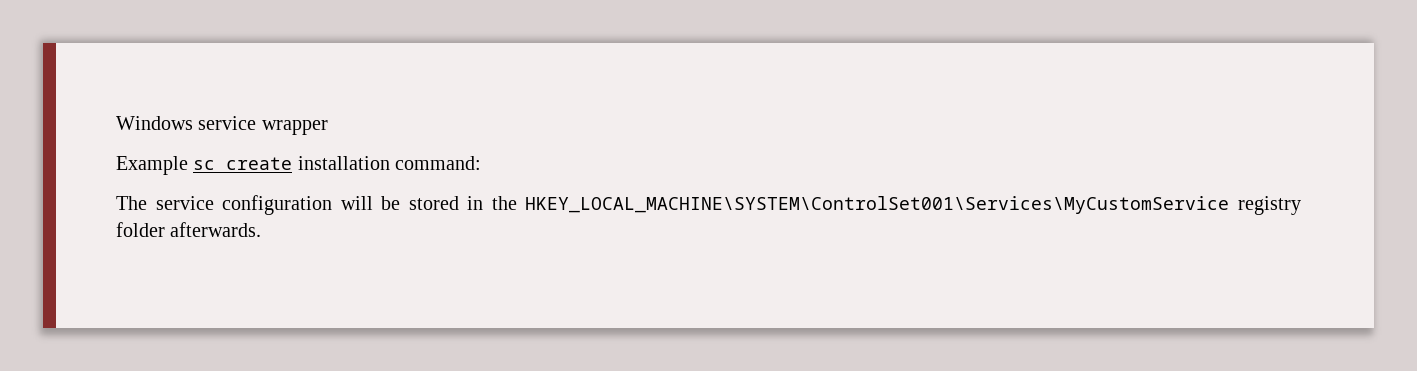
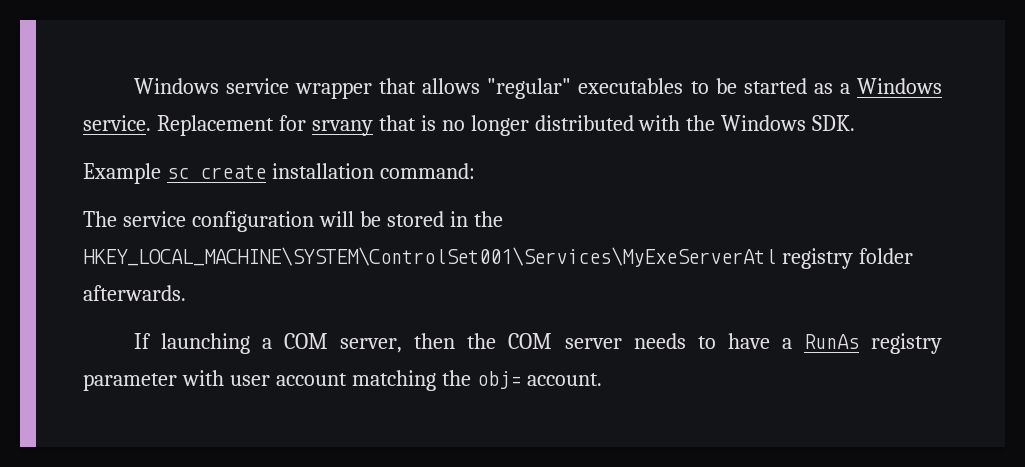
(328, 127) none -> [379,78,942,99] [83,115,856,136] that allows "regular" executables to be started as a Windows service. Replacement for srvany that is no longer distributed with the Windows SDK.
[525,196,1230,214] HKEY_LOCAL_MACHINE\SYSTEM\ControlSet001\Services\MyCustomService -> [83,247,776,267] HKEY_LOCAL_MACHINE\SYSTEM\ControlSet001\Services\MyExeServerAtl
(262, 229) none -> [133,333,942,354] [83,370,602,391] // If launching a COM server, then the COM server needs to have a RunAs registry parameter with user account matching the obj= account.

